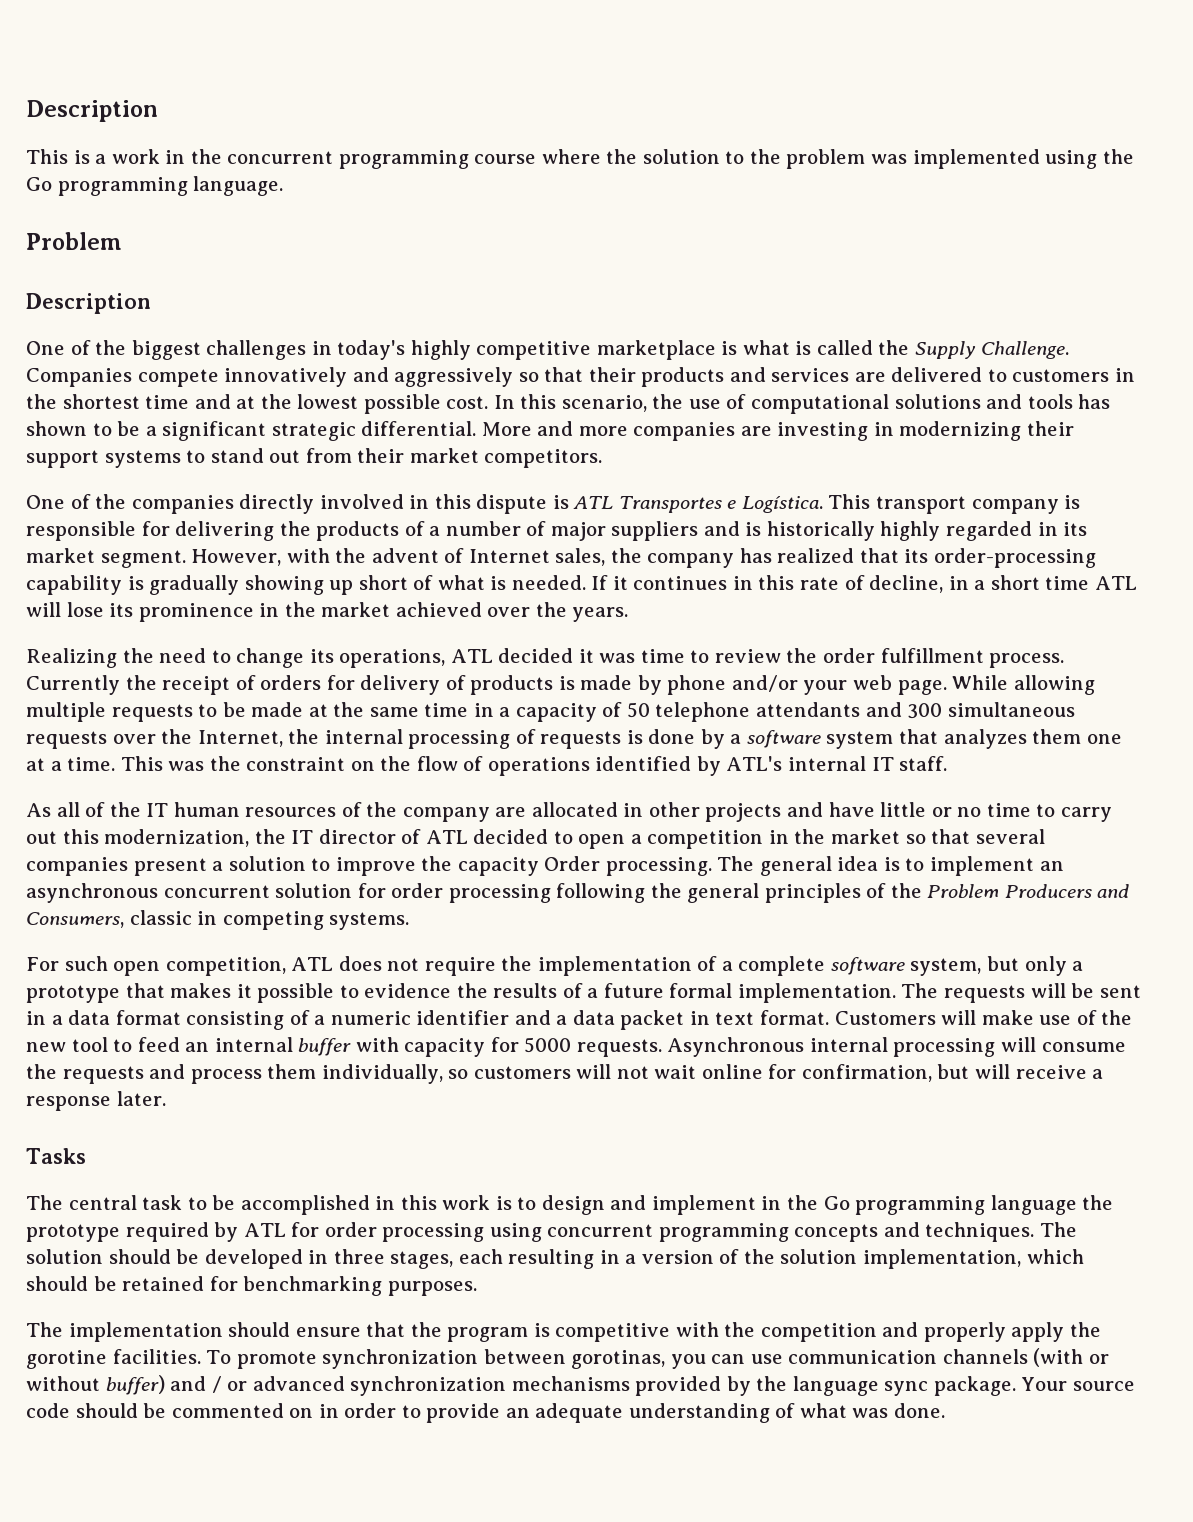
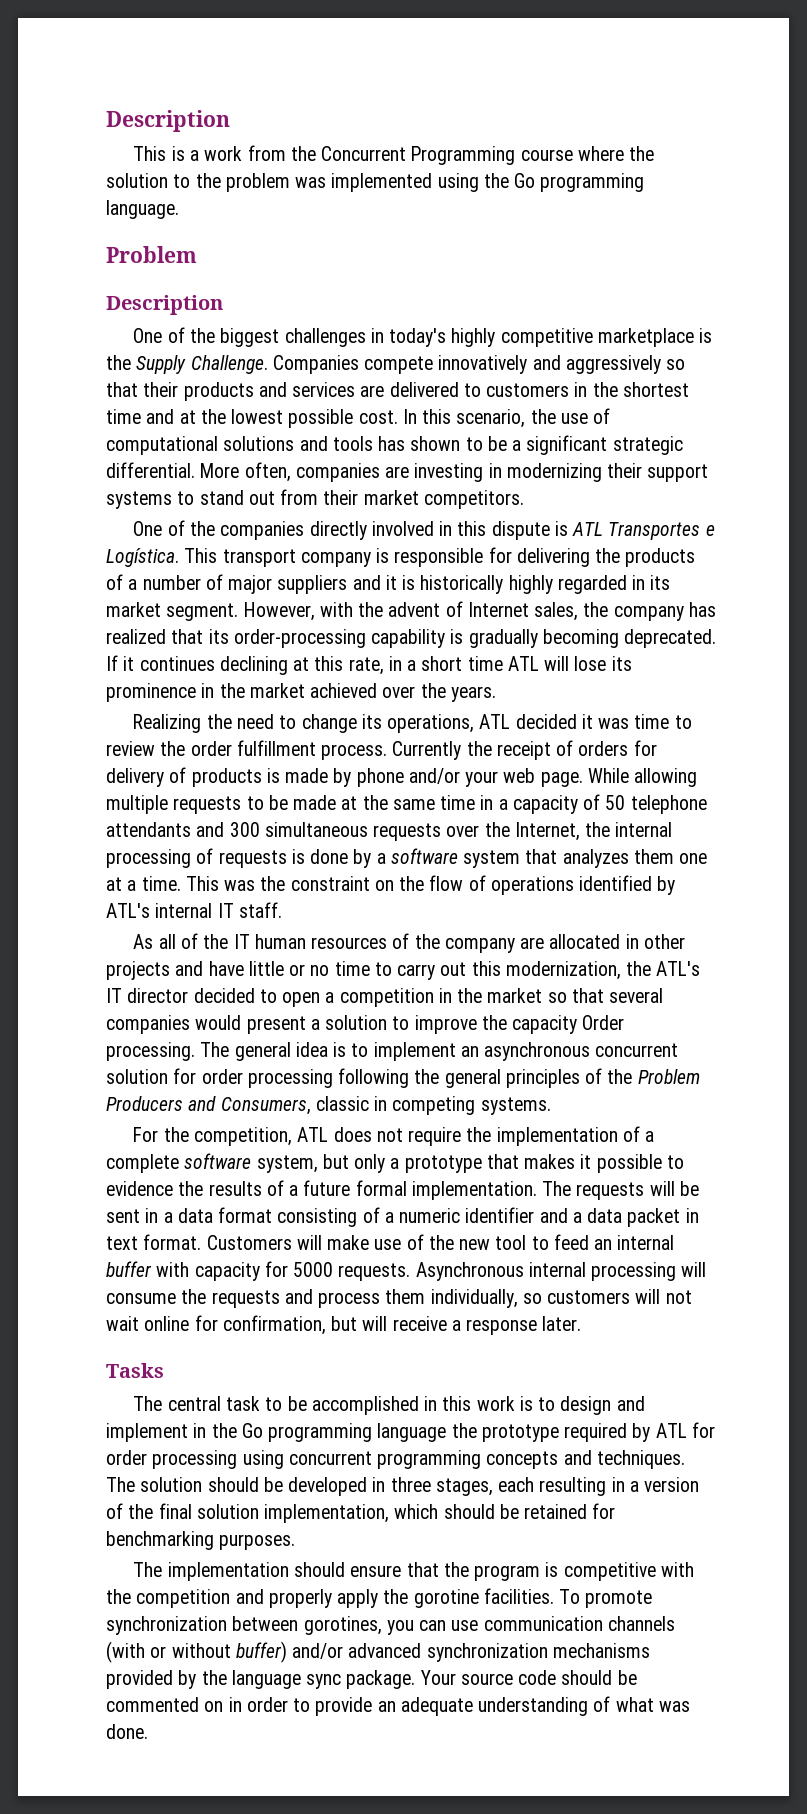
[165,149,469,169] in the concurrent programming -> [247,145,516,165] from the Concurrent Programming
[742,340,873,355] what is called -> (713, 335) none
[537,421,628,436] and more -> [244,462,291,482] often,
(740, 528) none -> [385,575,397,590] it
[244,575,944,595] showing up short of what is needed. If it continues in this rate of decline, -> [542,629,717,648] [106,655,384,675] becoming deprecated. If it continues declining at this rate,
(286, 836) none -> [656,961,701,976] ATL's
[401,829,468,844] of ATL -> (189, 995) none
(128, 866) none -> [195,1015,242,1030] would
[64,956,161,976] such open -> [163,1127,189,1142] the
(775, 1256) none -> [158,1503,192,1519] final
[571,1350,666,1369] gorotinas, -> [303,1616,382,1635] gorotines,
[170,1376,248,1393] and / or -> [292,1643,344,1659] and/or

